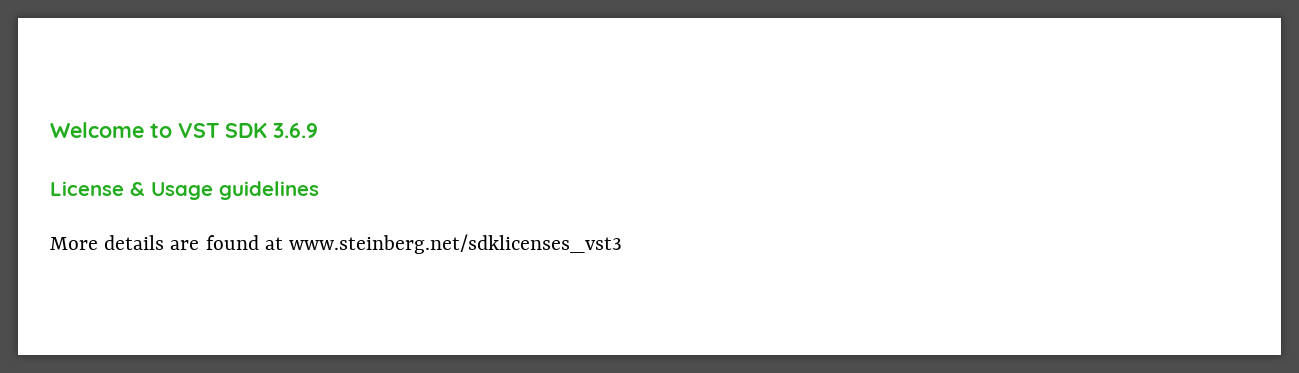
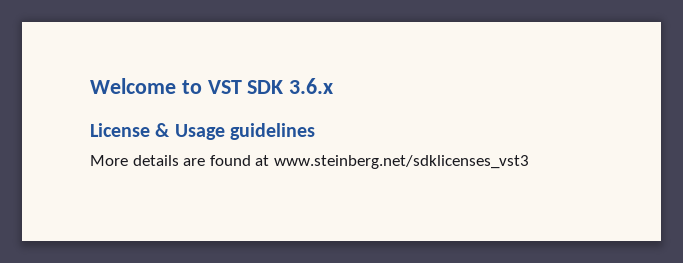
[273,123,318,138] 3.6.9 -> [289,78,334,94] 3.6.x

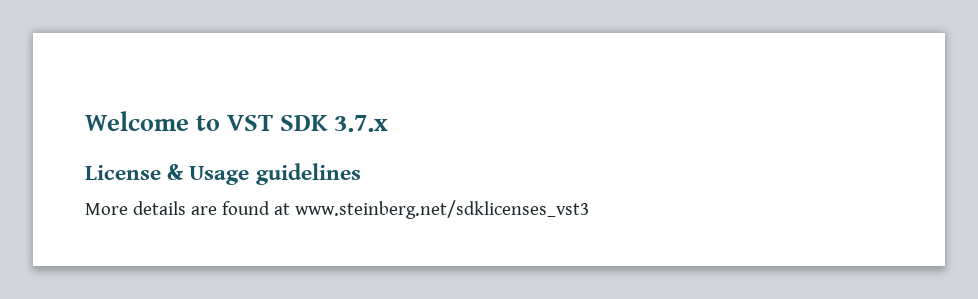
[289,78,334,94] 3.6.x -> [334,115,389,132] 3.7.x

